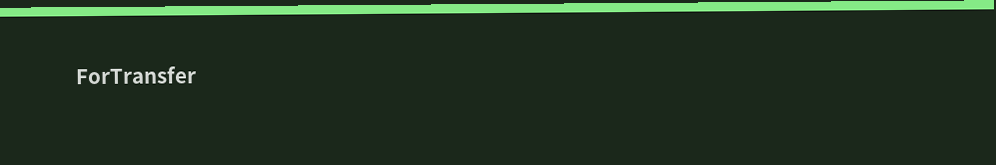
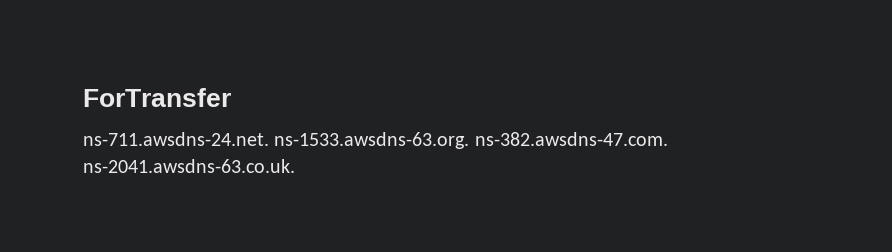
(196, 75) none -> [83,132,668,149] [83,159,295,173] // ns-711.awsdns-24.net. ns-1533.awsdns-63.org. ns-382.awsdns-47.com. ns-2041.awsdns-63.co.uk.

